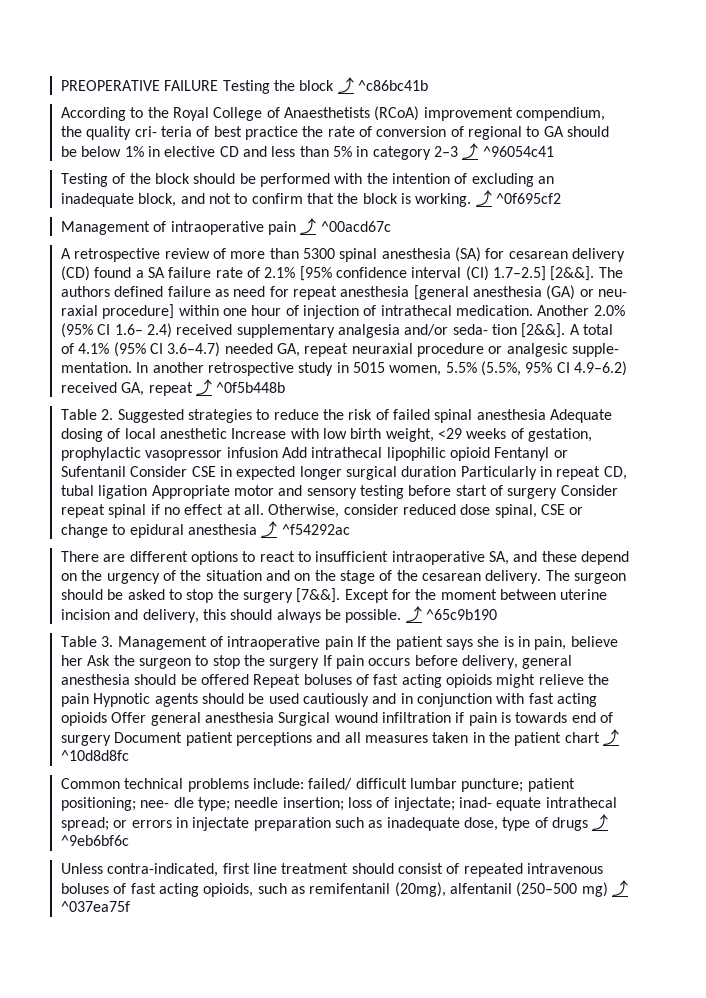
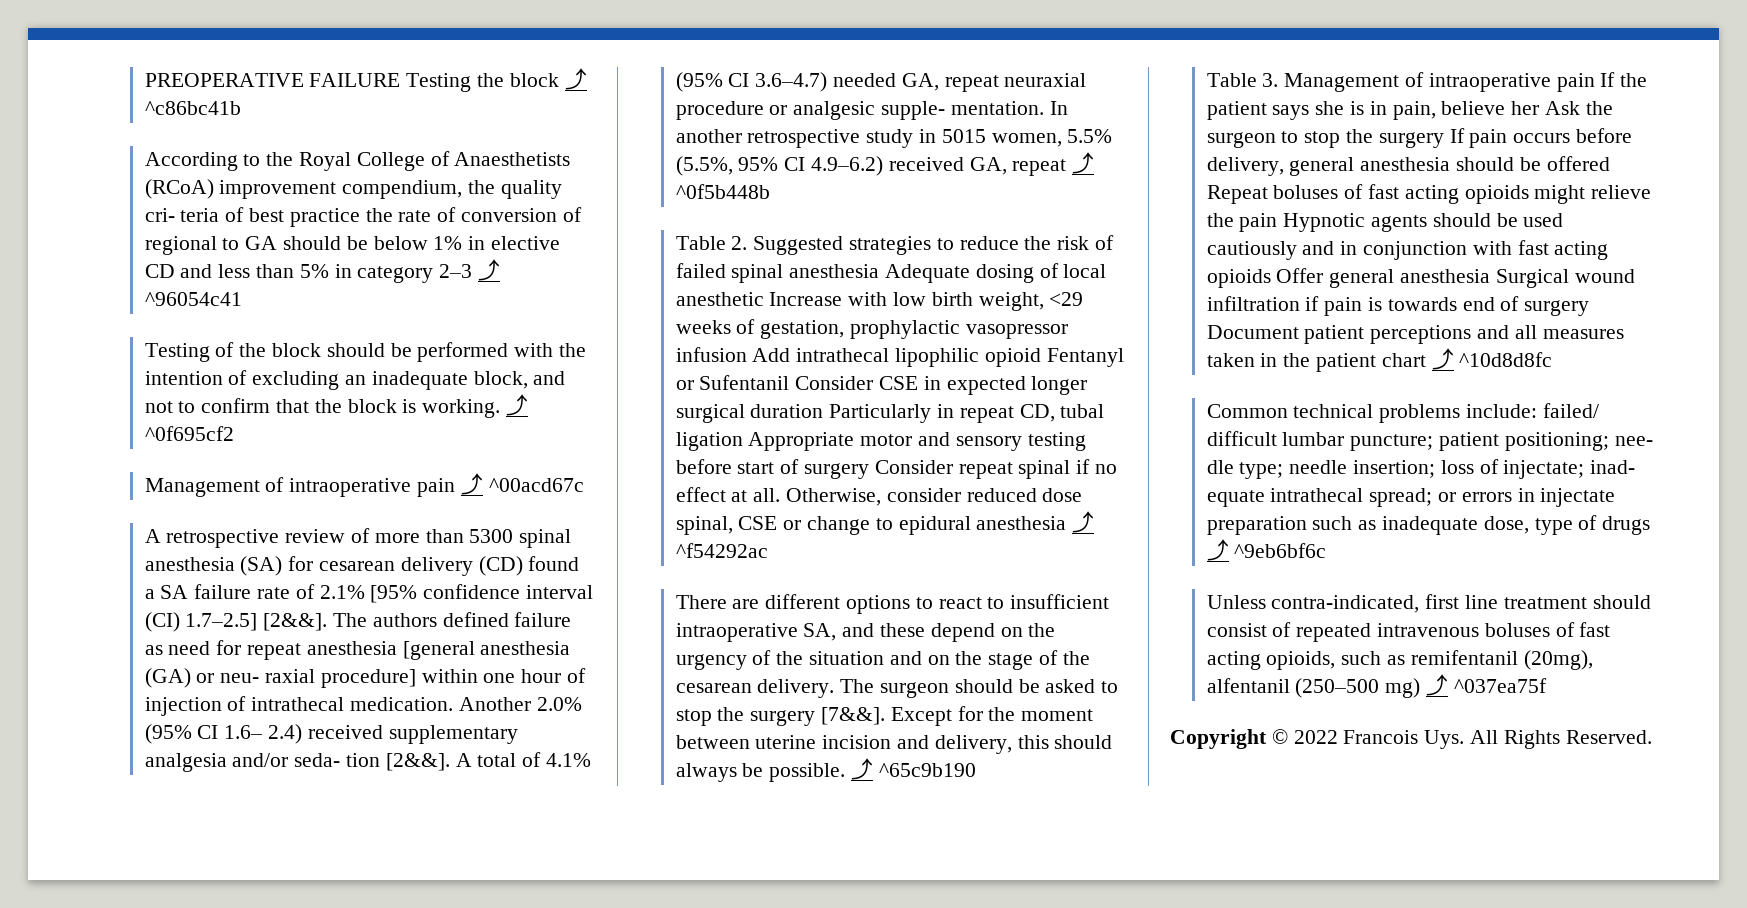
(131, 906) none -> [1170,729,1652,749] // Copyright © 2022 Francois Uys. All Rights Reserved.

